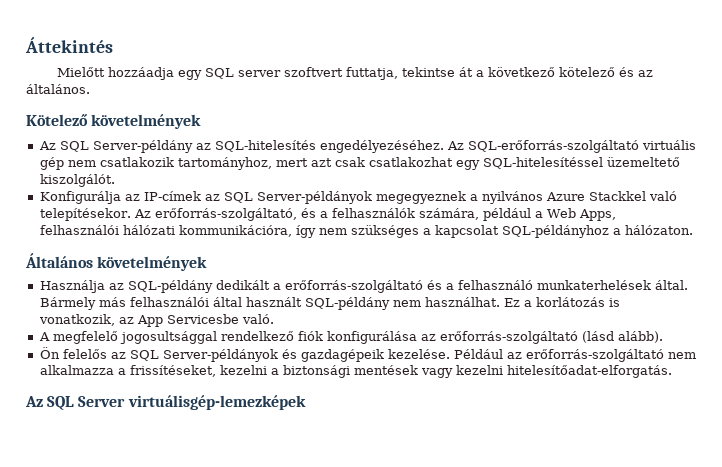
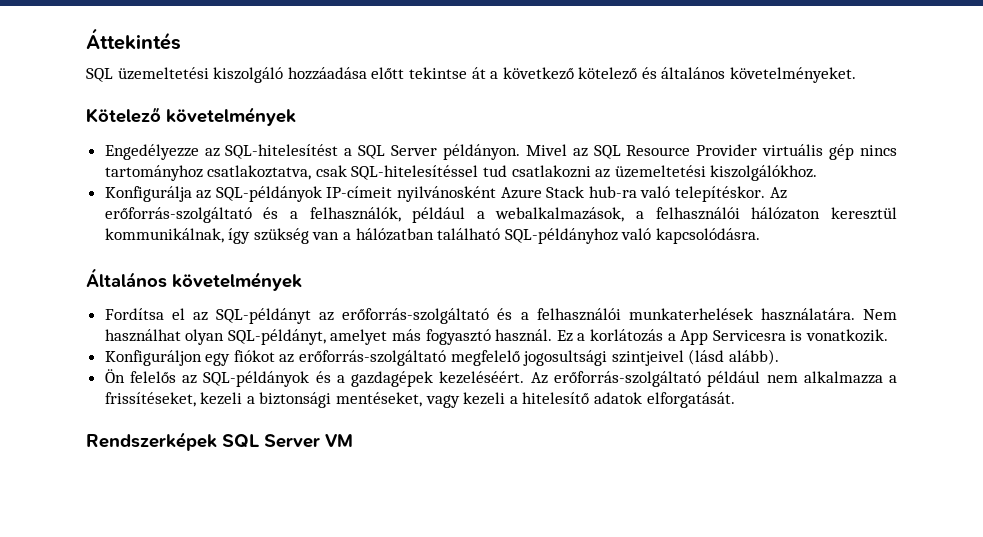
[57,67,399,80] Mielőtt hozzáadja egy SQL server szoftvert futtatja, -> [86,67,405,83] SQL üzemeltetési kiszolgáló hozzáadása előtt
[638,70,654,77] [26,84,90,94] az általános. -> [661,67,857,83] általános követelményeket.
[38,140,696,153] [39,157,680,170] [39,174,115,187] [39,191,677,204] [39,208,616,221] [39,225,693,238] [25,253,208,271] [39,280,688,293] [39,297,620,310] [38,314,274,327] [38,331,578,344] Az SQL Server-példány az SQL-hitelesítés engedélyezéséhez. Az SQL-erőforrás-szolgáltató virtuális gép nem csatlakozik tartományhoz, mert azt csak csatlakozhat egy SQL-hitelesítéssel üzemeltető kiszolgálót. // Konfigurálja az IP-címek az SQL Server-példányok megegyeznek a nyilvános Azure Stackkel való telepítésekor. Az erőforrás-szolgáltató, és a felhasználók számára, például a Web Apps, felhasználói hálózati kommunikációra, így nem szükséges a kapcsolat SQL-példányhoz a hálózaton. // Általános követelmények // Használja az SQL-példány dedikált a erőforrás-szolgáltató és a felhasználó munkaterhelések által. Bármely más felhasználói által használt SQL-példány nem használhat. Ez a korlátozás is vonatkozik, az App Servicesbe való. // A megfelelő jogosultsággal rendelkező fiók konfigurálása az erőforrás-szolgáltató -> [104,144,897,160] [104,165,818,181] [104,186,787,202] [104,207,897,223] [104,228,761,244] [86,268,302,291] [104,308,897,324] [104,329,888,345] [104,350,684,366] Engedélyezze az SQL-hitelesítést a SQL Server példányon. Mivel az SQL Resource Provider virtuális gép nincs tartományhoz csatlakoztatva, csak SQL-hitelesítéssel tud csatlakozni az üzemeltetési kiszolgálókhoz. // Konfigurálja az SQL-példányok IP-címeit nyilvánosként Azure Stack hub-ra való telepítéskor. Az erőforrás-szolgáltató és a felhasználók, például a webalkalmazások, a felhasználói hálózaton keresztül kommunikálnak, így szükség van a hálózatban található SQL-példányhoz való kapcsolódásra. // Általános követelmények // Fordítsa el az SQL-példányt az erőforrás-szolgáltató és a felhasználói munkaterhelések használatára. Nem használhat olyan SQL-példányt, amelyet más fogyasztó használ. Ez a korlátozás a App Servicesra is vonatkozik. // Konfiguráljon egy fiókot az erőforrás-szolgáltató megfelelő jogosultsági szintjeivel
[129,349,664,362] SQL Server-példányok és gazdagépeik kezelése. Például az erőforrás-szolgáltató -> [203,371,761,387] SQL-példányok és a gazdagépek kezeléséért. Az erőforrás-szolgáltató például
[219,365,267,375] kezelni -> [200,392,243,405] kezeli
[353,365,672,378] [25,395,306,410] mentések vagy kezelni hitelesítőadat-elforgatás. // Az SQL Server virtuálisgép-lemezképek -> [336,392,735,408] [86,432,353,451] mentéseket, vagy kezeli a hitelesítő adatok elforgatását. // Rendszerképek SQL Server VM

